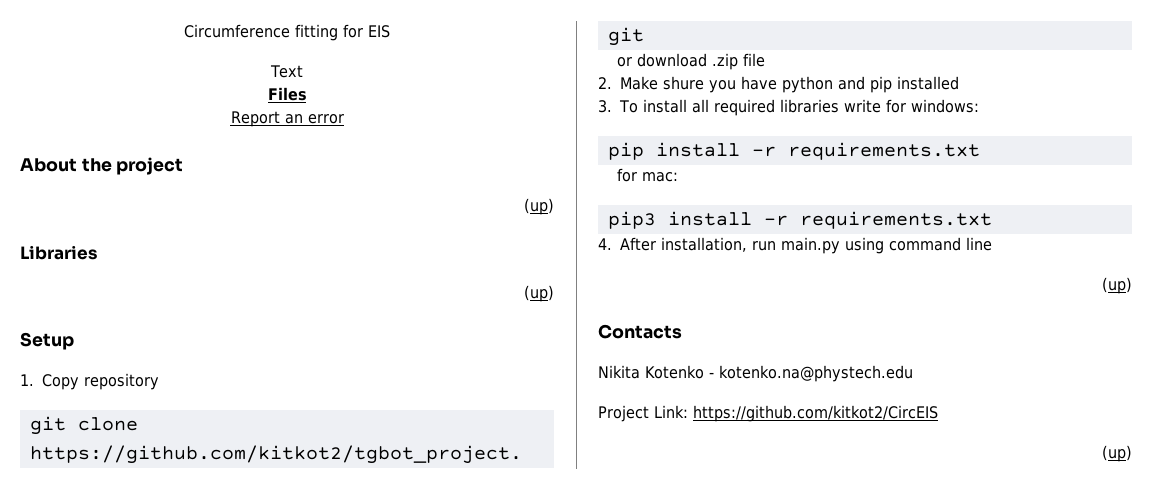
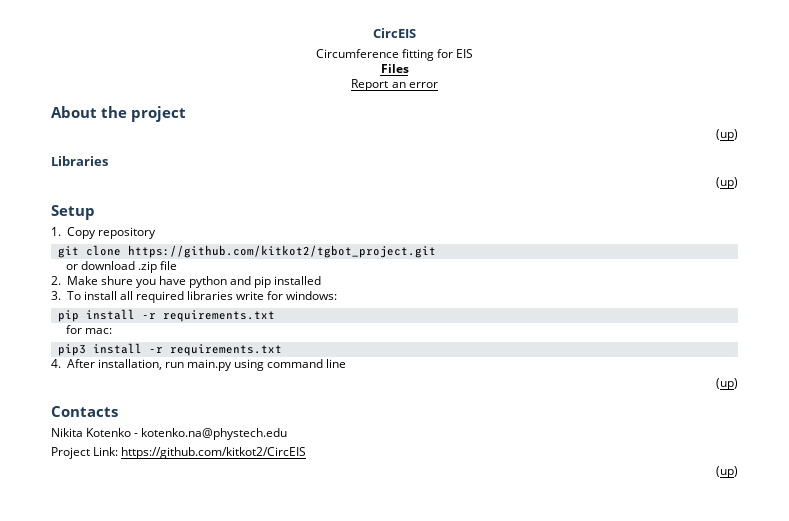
(184, 31) none -> [373,28,416,38] CircEIS //
[269,65,304,78] // Text -> (474, 53) none

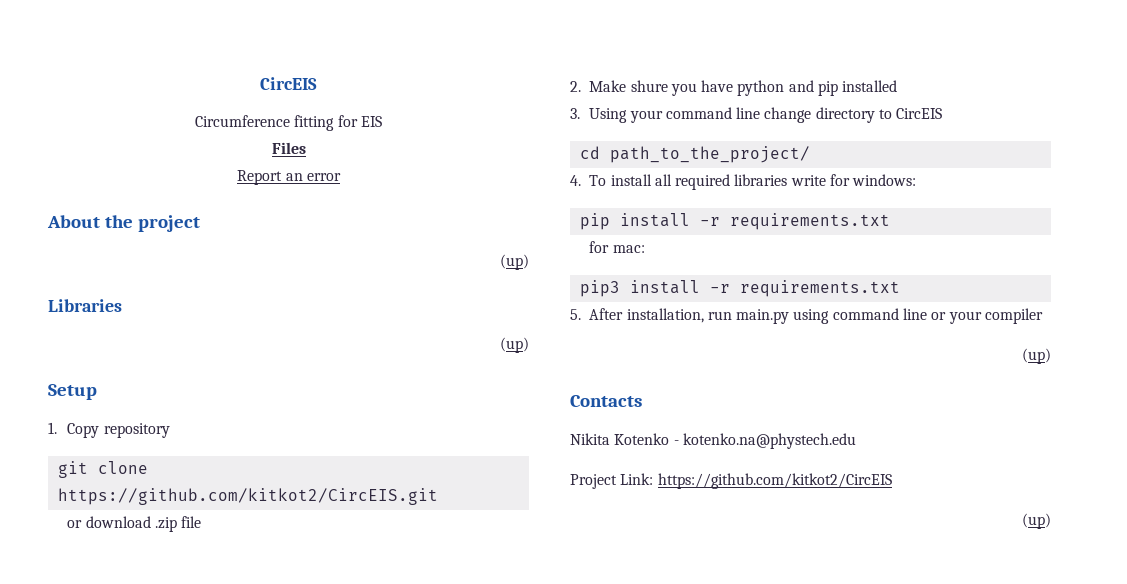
[127,245,436,258] https://github.com/kitkot2/tgbot_project.git -> [57,488,438,505] https://github.com/kitkot2/CircEIS.git
(61, 295) none -> [589,107,943,123] [579,146,810,163] [570,175,581,186] Using your command line change directory to CircEIS // cd path_to_the_project/ // 4.
[51,359,61,368] 4. -> [570,309,581,320] 5.
(347, 363) none -> [931,308,1044,324] or your compiler

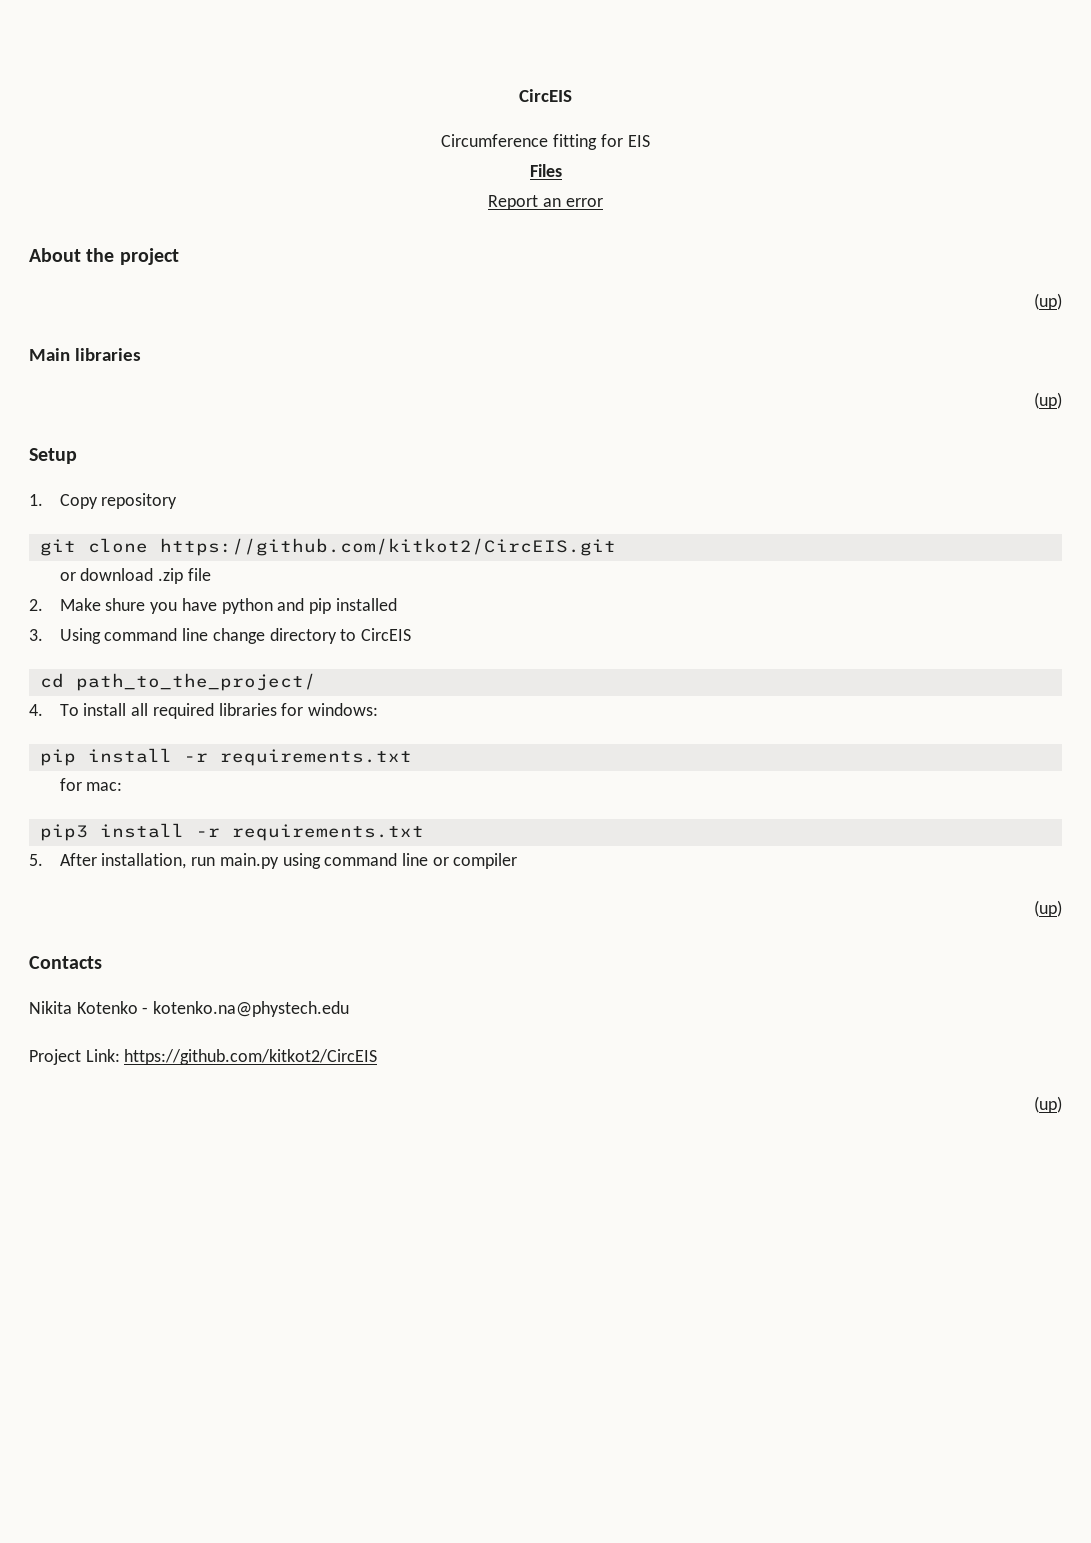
[48,299,122,312] Libraries -> [29,348,141,361] Main libraries
[629,110,663,123] your -> (101, 636) none
[790,175,826,186] write -> (277, 709) none
[948,311,982,324] your -> (449, 861) none

